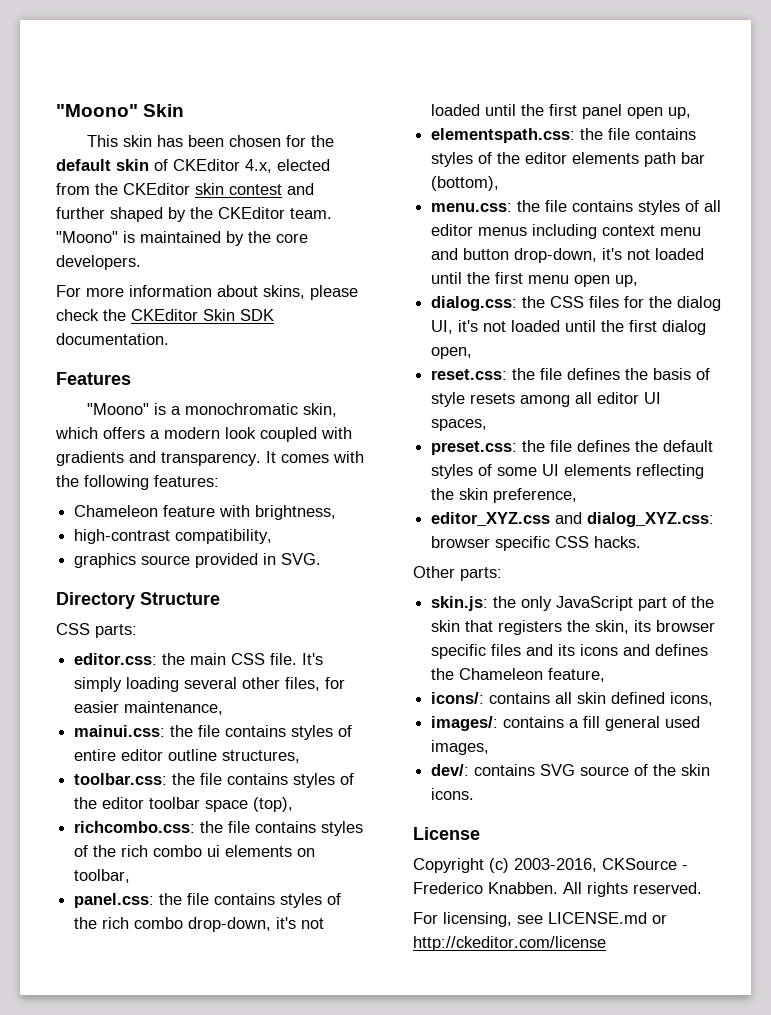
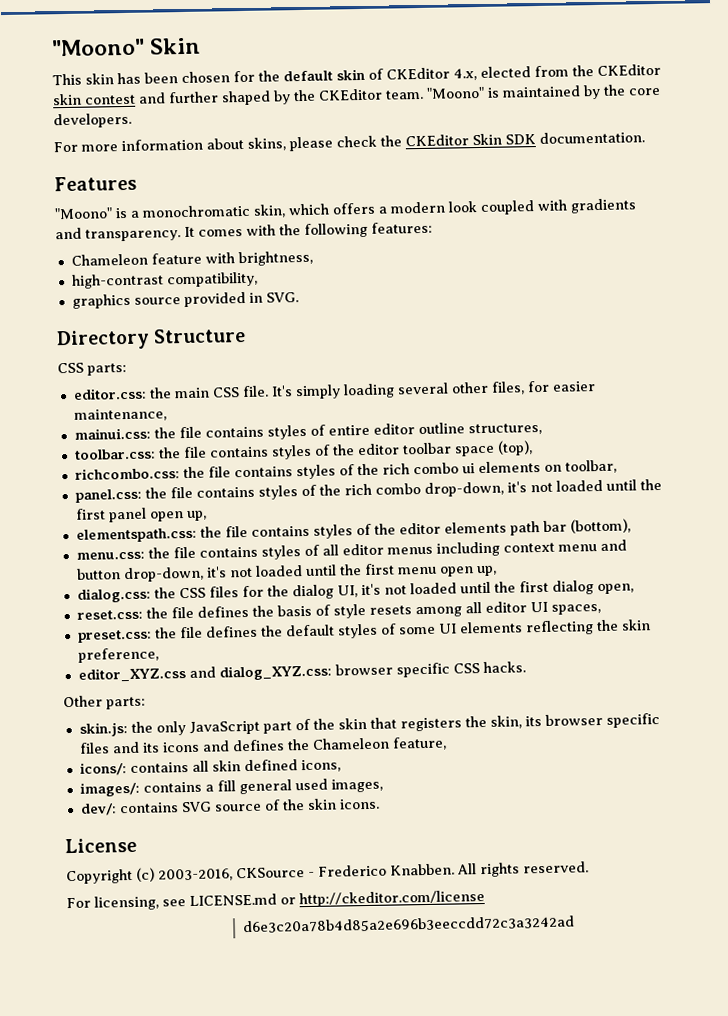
(606, 943) none -> [242,915,576,934] // d6e3c20a78b4d85a2e696b3eeccdd72c3a3242ad

